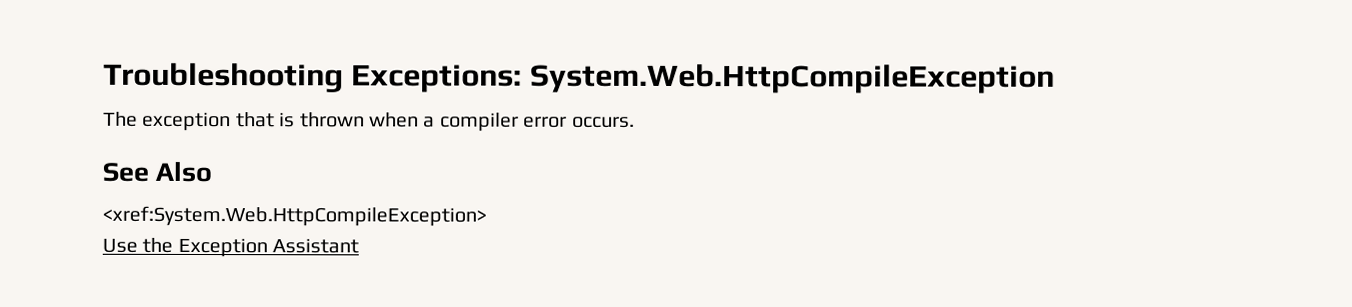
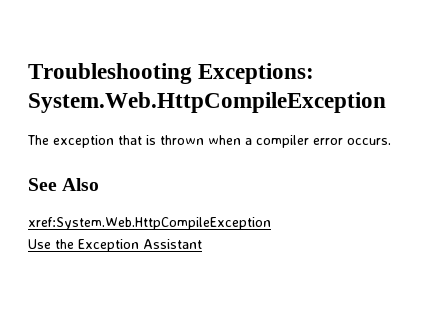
[102,205,487,227] <xref:System.Web.HttpCompileException> -> [28,217,271,230] xref:System.Web.HttpCompileException

